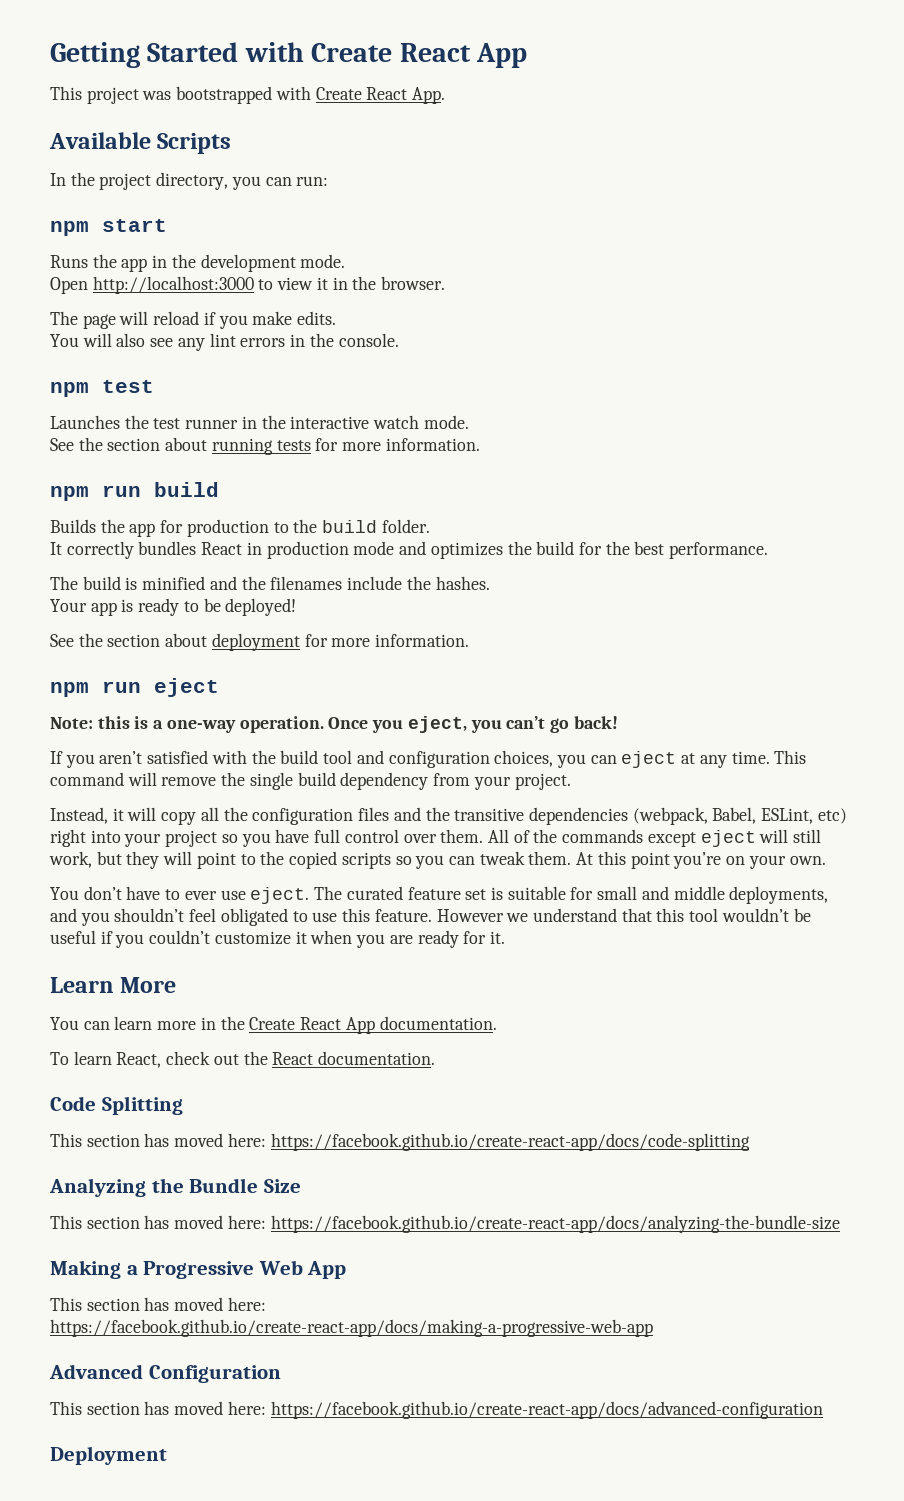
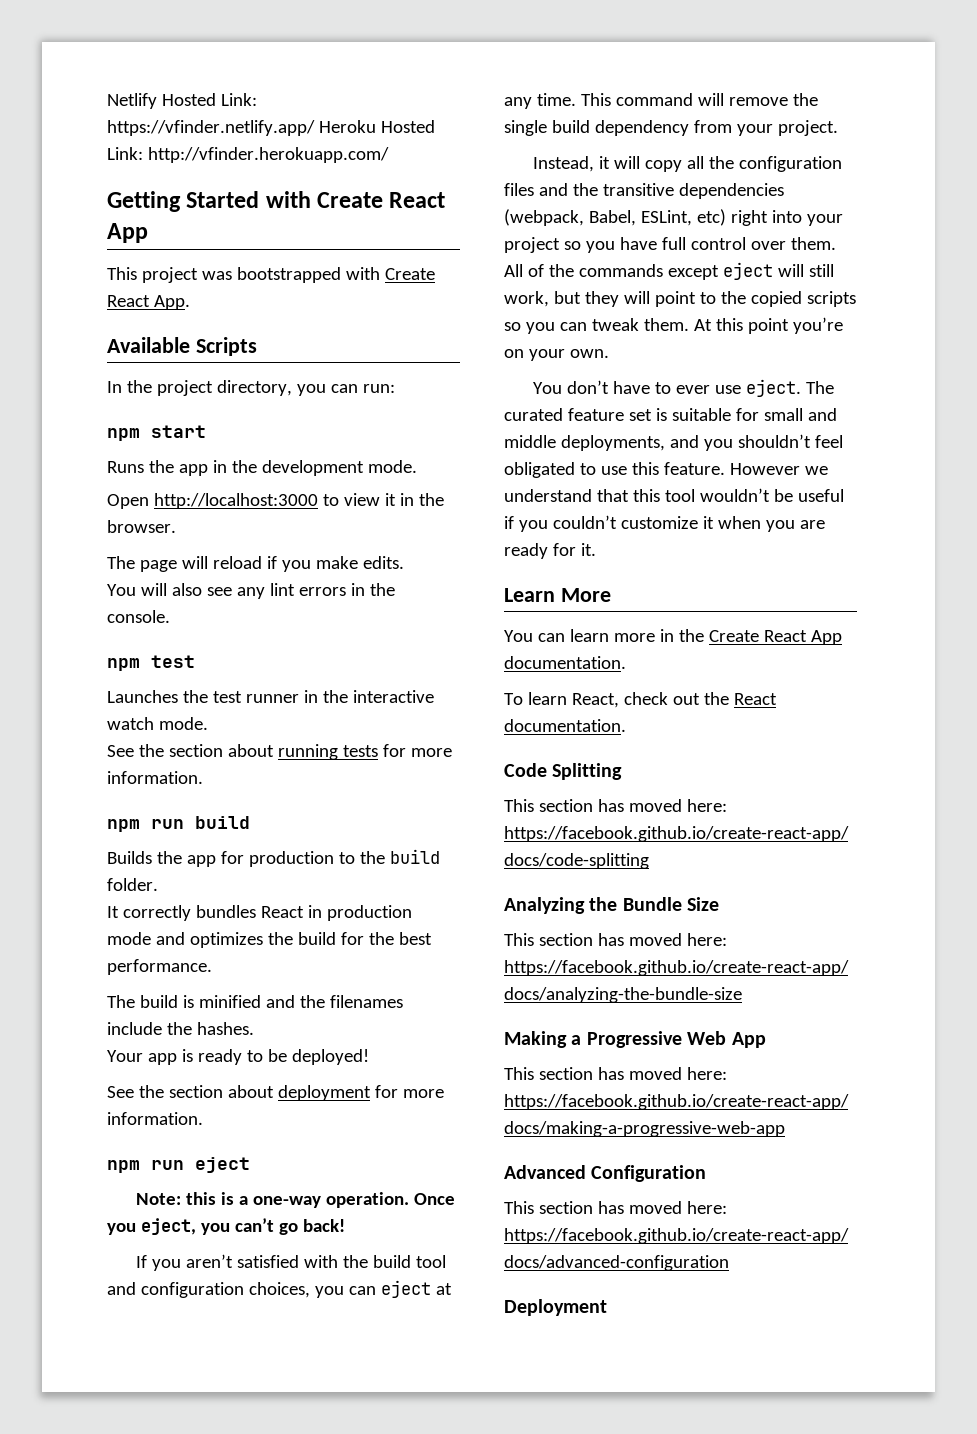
(50, 55) none -> [107,93,257,109] [107,120,435,136] [107,147,389,163] Netlify Hosted Link: https://vfinder.netlify.app/ Heroku Hosted Link: http://vfinder.herokuapp.com/ //

